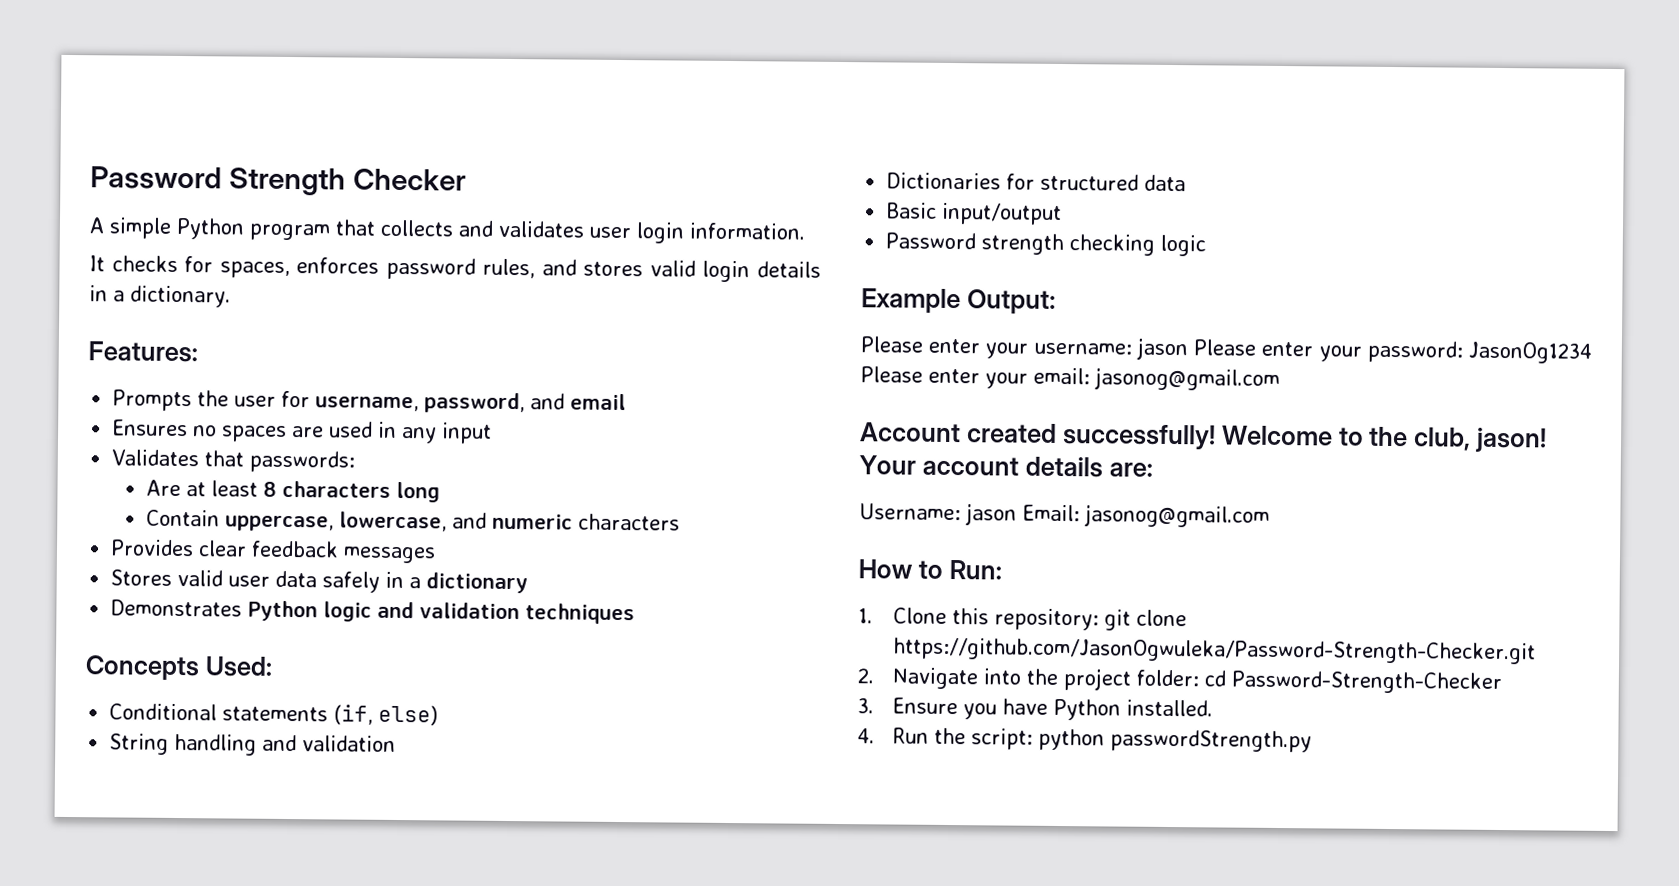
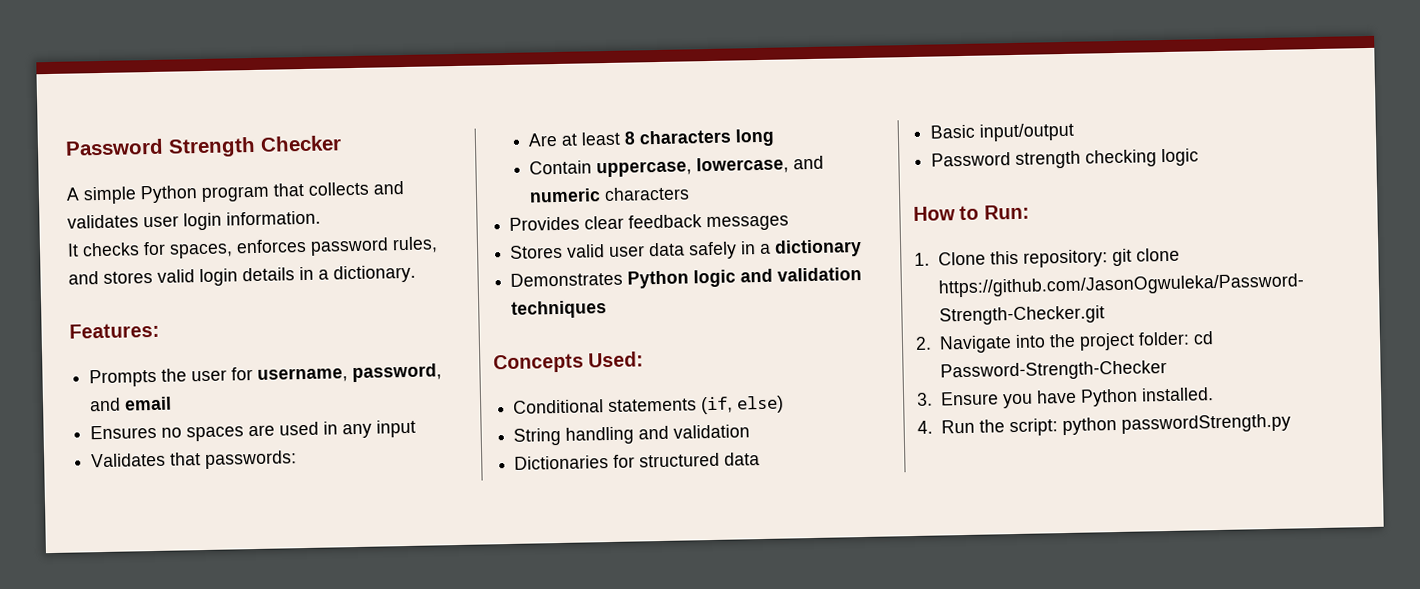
[861,288,1056,314] [860,336,1592,364] [860,366,1280,391] [860,422,1548,453] [859,455,1153,478] [859,503,1270,528] // Example Output: // Please enter your username: jason Please enter your password: JasonOg1234 Please enter your email: jasonog@gmail.com // Account created successfully! Welcome to the club, jason! Your account details are: // Username: jason Email: jasonog@gmail.com -> (1200, 157) none

